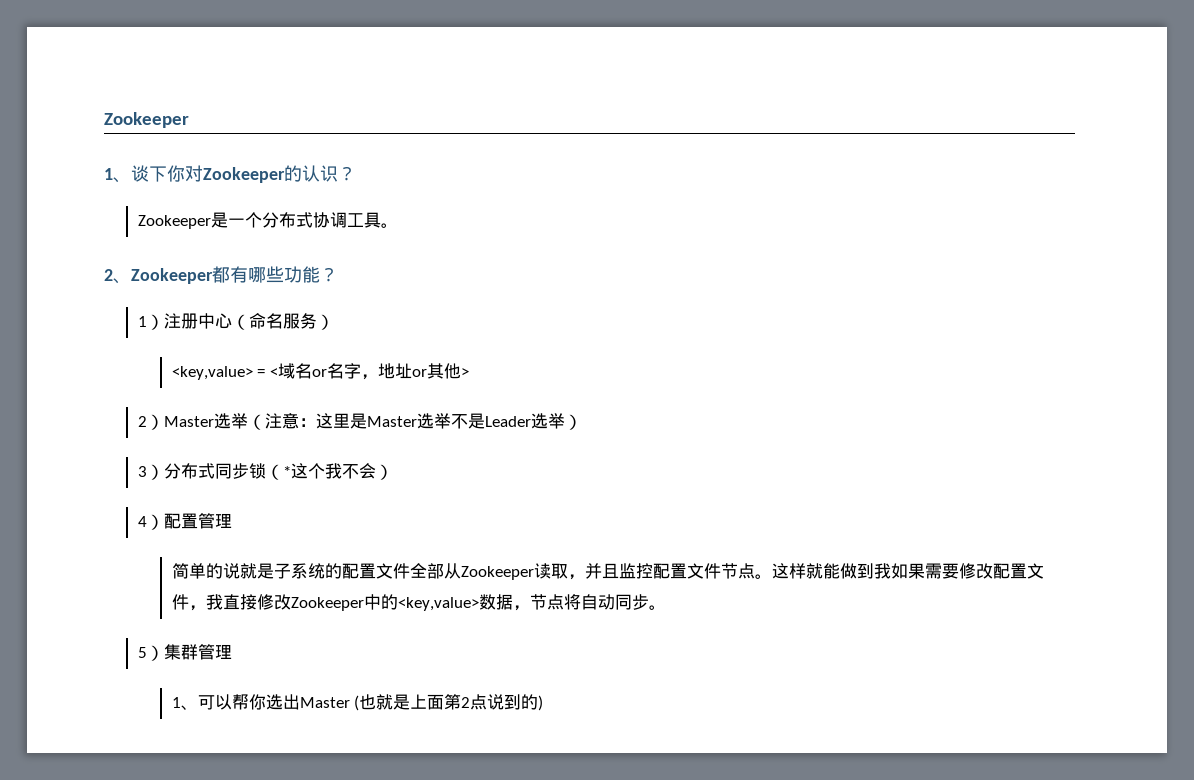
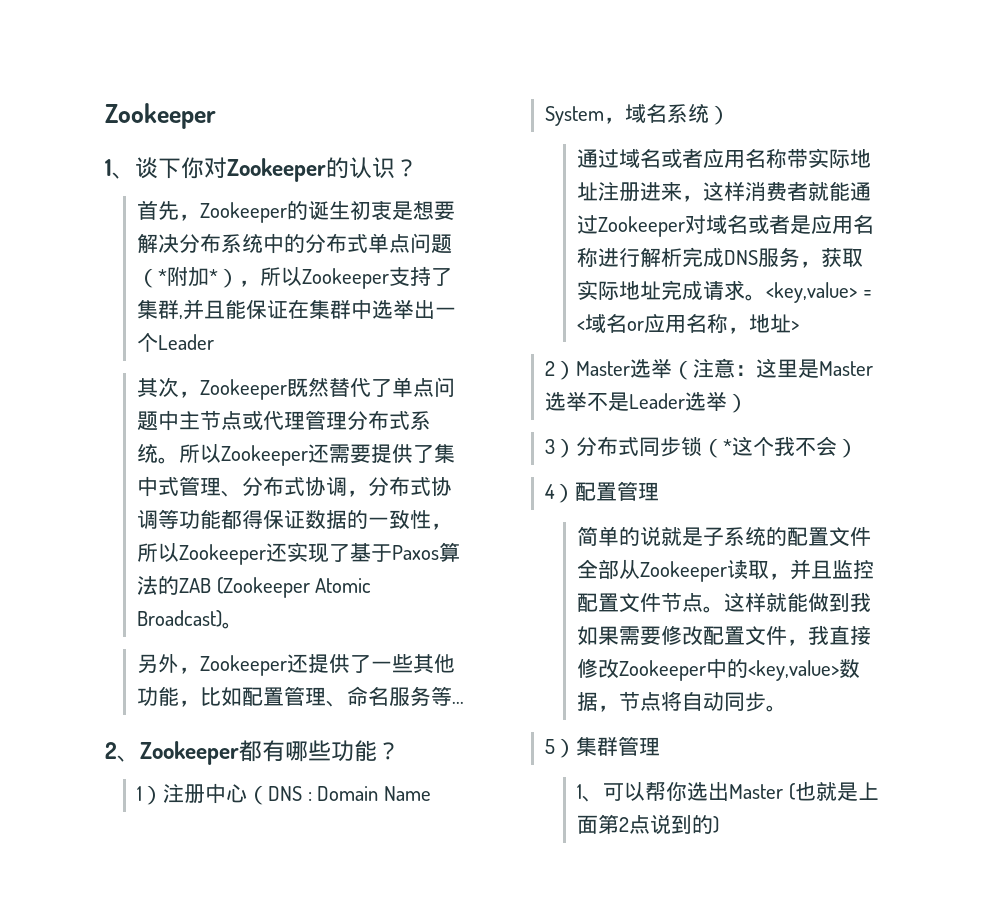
[137,212,398,229] Zookeeper是一个分布式协调工具。 -> [137,200,456,223] [137,233,453,254] [137,266,453,289] [137,299,457,320] [137,333,215,352] [137,377,456,400] [137,410,432,431] [137,443,456,466] [137,476,453,497] [137,509,453,530] [137,542,461,565] [137,576,372,598] [137,610,244,629] [137,654,456,676] [137,686,465,707] 首先，Zookeeper的诞生初衷是想要解决分布系统中的分布式单点问题（*附加*），所以Zookeeper支持了集群,并且能保证在集群中选举出一个Leader // 其次，Zookeeper既然替代了单点问题中主节点或代理管理分布式系统。所以Zookeeper还需要提供了集中式管理、分布式协调，分布式协调等功能都得保证数据的一致性，所以Zookeeper还实现了基于Paxos算法的ZAB (Zookeeper Atomic Broadcast)。 // 另外，Zookeeper还提供了一些其他功能，比如配置管理、命名服务等...
[248,313,334,330] 命名服务） // -> [268,786,431,801] [545,104,731,126] [577,148,872,169] [577,181,872,202] [577,214,875,237] [577,247,864,268] [577,280,767,301] DNS : Domain Name System，域名系统） // 通过域名或者应用名称带实际地址注册进来，这样消费者就能通过Zookeeper对域名或者是应用名称进行解析完成DNS服务，获取实际地址完成请求。
[326,363,461,380] 名字，地址or其他 -> [644,313,792,334] 应用名称，地址

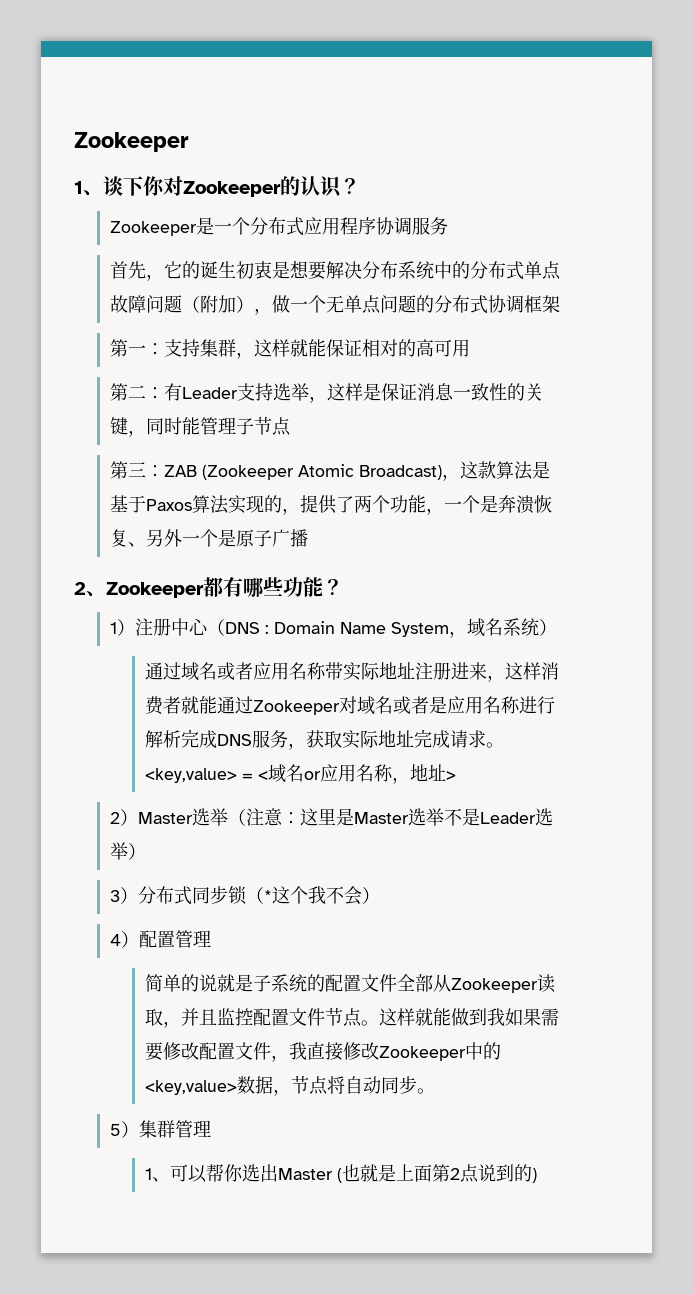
(418, 168) none -> [109,217,448,236] // Zookeeper是一个分布式应用程序协调服务
[200,202,288,223] Zookeeper -> [163,261,182,279] 它
[410,233,453,254] [137,266,453,289] [137,299,457,320] [137,333,215,352] [137,377,456,400] [137,410,432,431] [137,443,456,466] [137,476,453,497] [137,509,453,530] [137,542,461,565] [137,576,372,598] [137,610,244,629] [137,654,456,676] [137,686,465,707] 问题（*附加*），所以Zookeeper支持了集群,并且能保证在集群中选举出一个Leader // 其次，Zookeeper既然替代了单点问题中主节点或代理管理分布式系统。所以Zookeeper还需要提供了集中式管理、分布式协调，分布式协调等功能都得保证数据的一致性，所以Zookeeper还实现了基于Paxos算法的ZAB (Zookeeper Atomic Broadcast)。 // 另外，Zookeeper还提供了一些其他功能，比如配置管理、命名服务等... -> [109,295,560,315] [109,339,470,359] [109,383,543,403] [109,417,291,437] [109,461,550,481] [109,495,552,515] [109,529,308,547] 故障问题（附加），做一个无单点问题的分布式协调框架 // 第一：支持集群，这样就能保证相对的高可用 // 第二：有Leader支持选举，这样是保证消息一致性的关键，同时能管理子节点 // 第三：ZAB (Zookeeper Atomic Broadcast)，这款算法是基于Paxos算法实现的，提供了两个功能，一个是奔溃恢复、另外一个是原子广播

